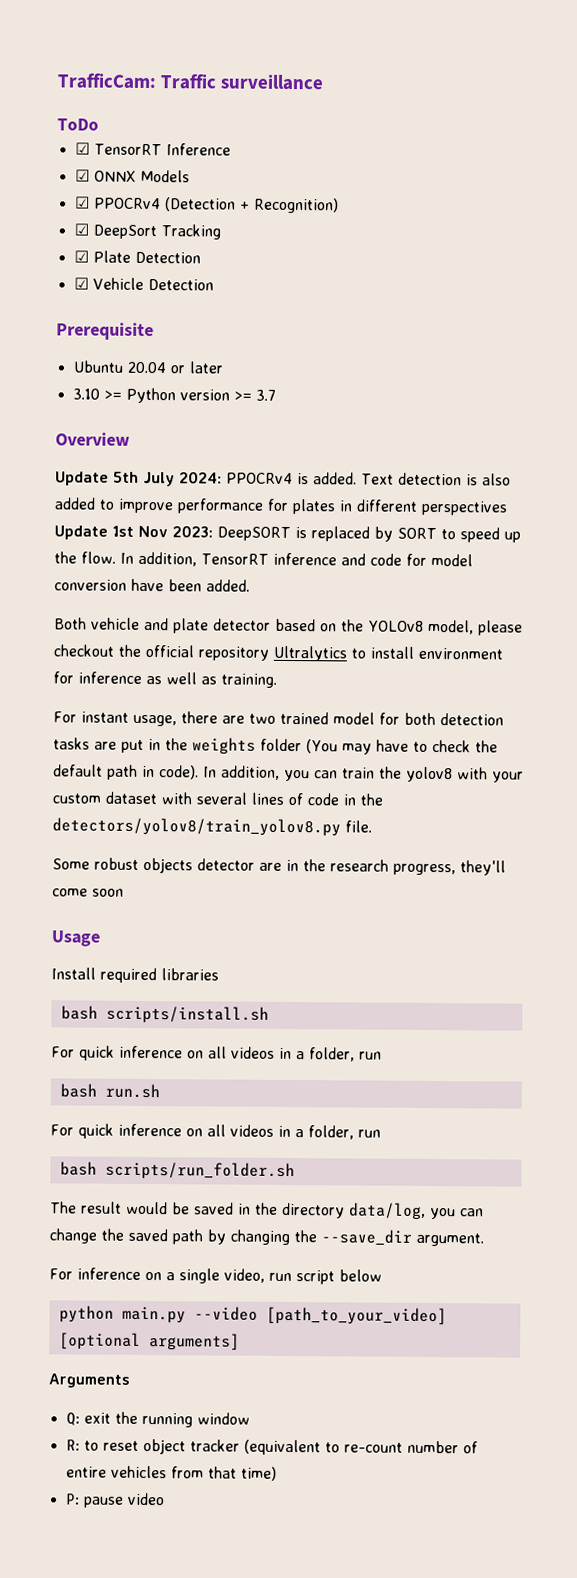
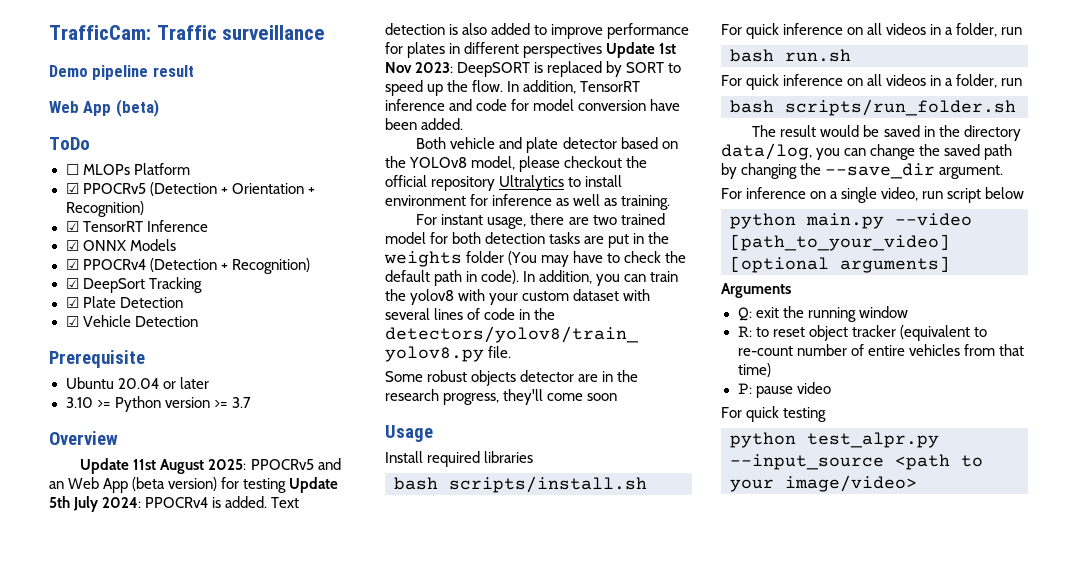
[57,118,99,131] ToDo -> [49,65,194,80] [49,99,159,117] [49,137,90,150] [65,163,190,175] [65,182,315,196] [65,201,144,217] Demo pipeline result // Web App (beta) // ToDo // ☐ MLOPs Platform // ☑ PPOCRv5 (Detection + Orientation + Recognition)
(109, 478) none -> [133,458,341,474] [49,477,339,493] 11st August 2025: PPOCRv5 and an Web App (beta version) for testing Update
(165, 1499) none -> [721,406,827,422] [730,432,939,448] [730,454,983,470] [730,475,917,492] // For quick testing // python test_alpr.py --input_source <path to your image/video>

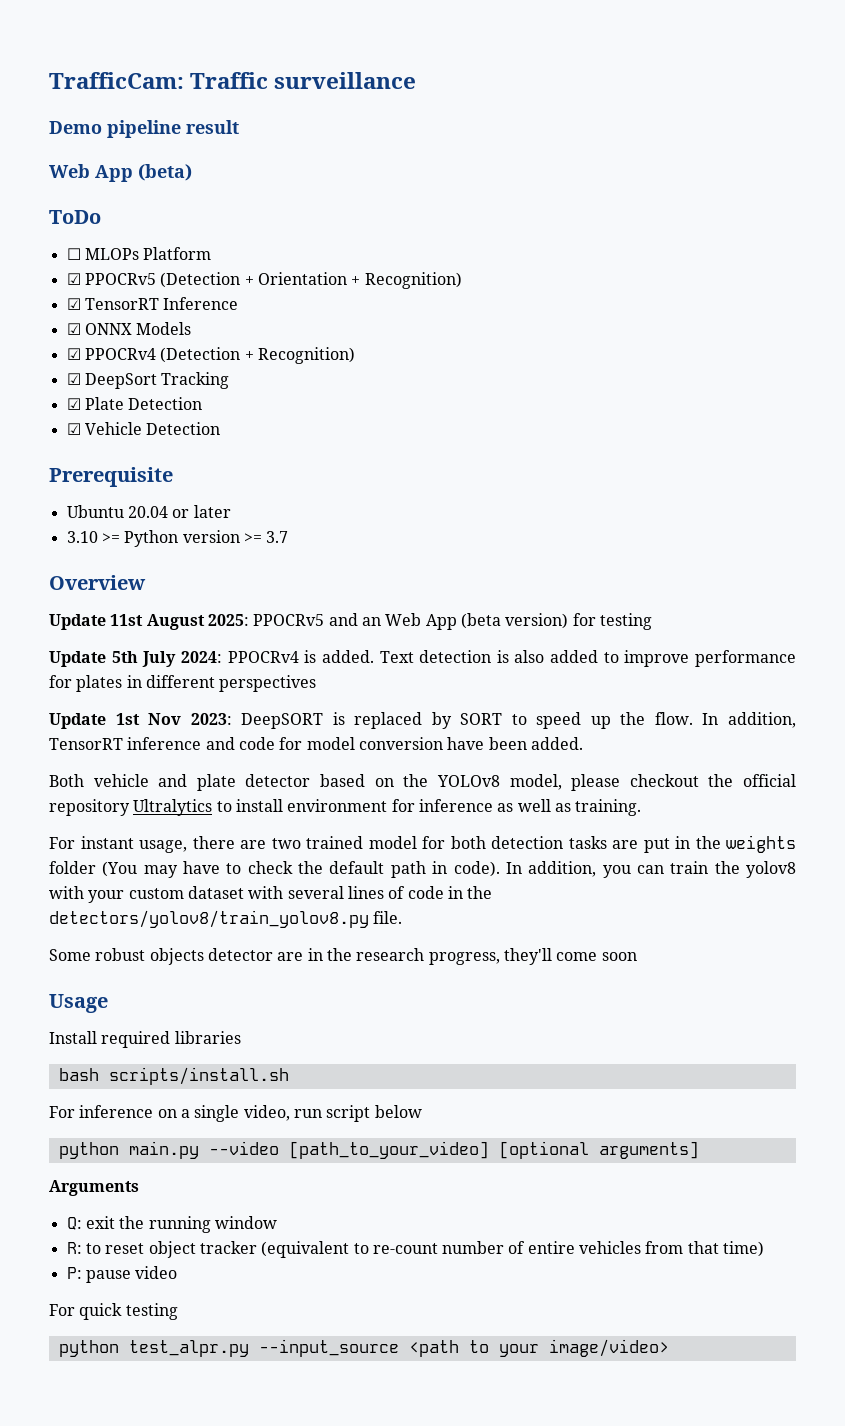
(287, 485) none -> (652, 621) //
(603, 50) none -> (317, 683) //
[721,23,1023,39] [730,49,851,62] [721,74,1023,90] [730,99,1016,116] [752,125,1021,141] [721,143,1013,160] [721,163,1004,179] // For quick inference on all videos in a folder, run // bash run.sh // For quick inference on all videos in a folder, run // bash scripts/run_folder.sh // The result would be saved in the directory data/log, you can change the saved path by changing the --save_dir argument. -> (289, 1076) none

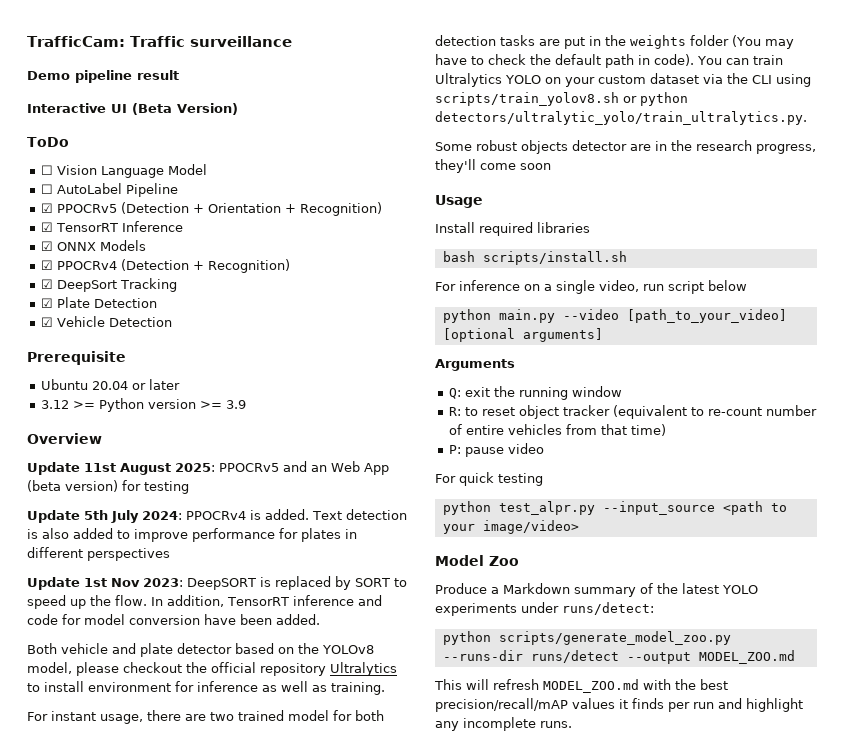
[49,164,192,182] [49,210,101,224] [66,247,212,260] Web App (beta) // ToDo // ☐ MLOPs Platform -> [27,103,238,115] [27,137,69,147] [40,164,207,178] [40,183,178,197] Interactive UI (Beta Version) // ToDo // ☐ Vision Language Model // ☐ AutoLabel Pipeline
[66,531,98,543] 3.10 -> [40,400,69,409] 3.12
[266,531,289,543] 3.7 -> [225,400,246,409] 3.9
[505,861,797,878] [49,886,493,903] [49,910,403,928] In addition, you can train the yolov8 with your custom dataset with several lines of code in the detectors/yolov8/train_yolov8.py file. -> [697,55,783,65] [435,73,811,87] [435,92,688,106] [435,111,807,125] You can train Ultralytics YOLO on your custom dataset via the CLI using scripts/train_yolov8.sh or python detectors/ultralytic_yolo/train_ultralytics.py.
(669, 1348) none -> [435,555,519,566] [435,583,758,597] [435,602,654,616] [442,631,731,645] [442,650,795,664] [434,679,728,693] [435,698,803,712] [435,717,572,731] // Model Zoo // Produce a Markdown summary of the latest YOLO experiments under runs/detect: // python scripts/generate_model_zoo.py --runs-dir runs/detect --output MODEL_ZOO.md // This will refresh MODEL_ZOO.md with the best precision/recall/mAP values it finds per run and highlight any incomplete runs.

